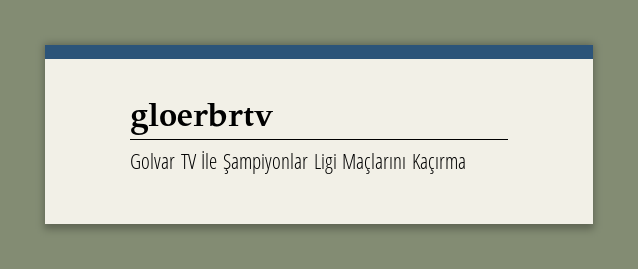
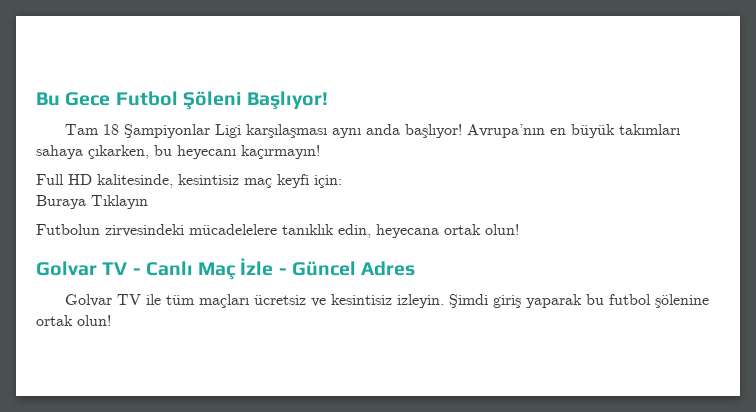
[130,103,273,135] [130,151,467,174] gloerbrtv // Golvar TV İle Şampiyonlar Ligi Maçlarını Kaçırma -> [36,91,329,110] [65,124,681,138] [36,145,320,159] [36,174,342,188] [36,195,148,209] [36,224,519,238] [36,258,416,280] [65,294,710,308] [36,315,111,326] Bu Gece Futbol Şöleni Başlıyor! // Tam 18 Şampiyonlar Ligi karşılaşması aynı anda başlıyor! Avrupa’nın en büyük takımları sahaya çıkarken, bu heyecanı kaçırmayın! // Full HD kalitesinde, kesintisiz maç keyfi için: // Buraya Tıklayın // Futbolun zirvesindeki mücadelelere tanıklık edin, heyecana ortak olun! // Golvar TV - Canlı Maç İzle - Güncel Adres // Golvar TV ile tüm maçları ücretsiz ve kesintisiz izleyin. Şimdi giriş yaparak bu futbol şölenine ortak olun!

